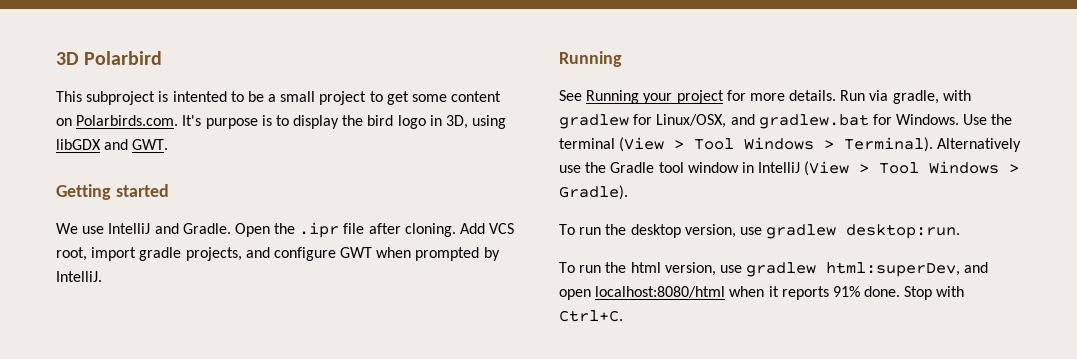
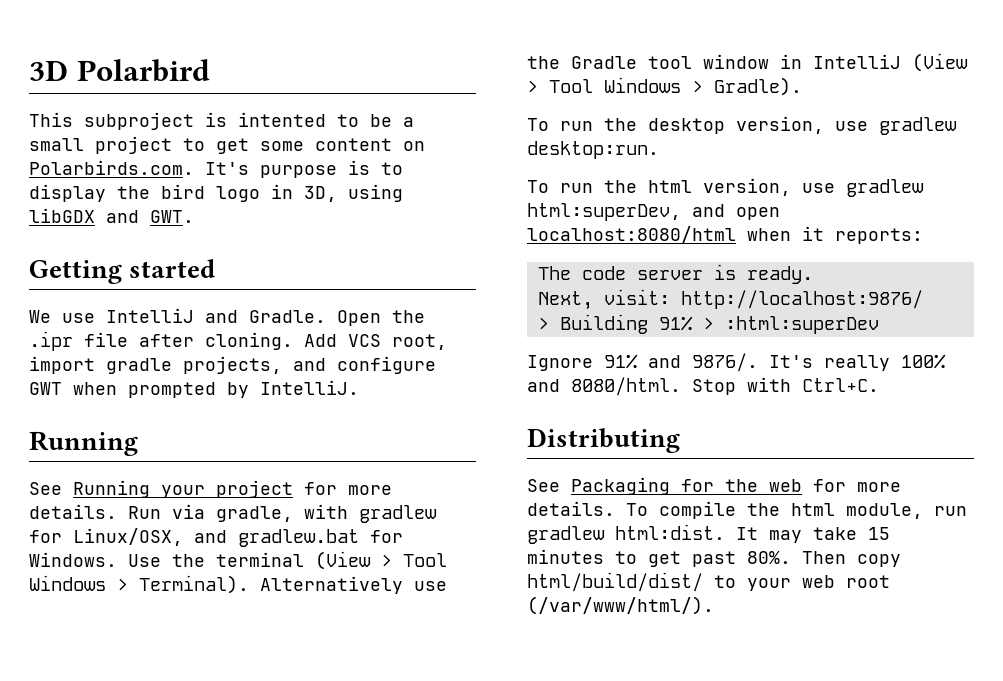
[781,286,965,300] [559,310,623,322] reports 91% done. Stop with Ctrl+C. -> [835,228,923,244] [537,264,813,284] [537,289,923,310] [537,314,879,334] [527,353,946,372] [527,377,879,396] [527,428,680,453] [527,477,901,495] [527,501,967,519] [527,524,890,544] [527,549,901,567] [527,572,890,592] [527,596,714,615] reports: // The code server is ready. // Next, visit: http://localhost:9876/ // > Building 91% > :html:superDev // Ignore 91% and 9876/. It's really 100% and 8080/html. Stop with Ctrl+C. // Distributing // See Packaging for the web for more details. To compile the html module, run gradlew html:dist. It may take 15 minutes to get past 80%. Then copy html/build/dist/ to your web root (/var/www/html/).

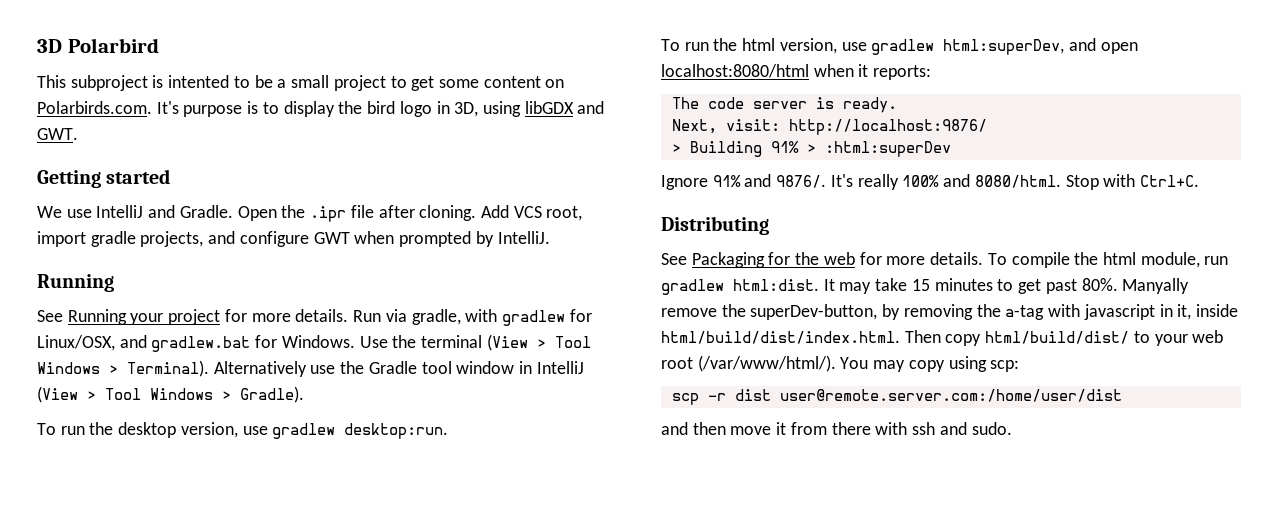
(791, 557) none -> [1122,278,1190,294] [661,304,1238,320] [661,331,900,344] Manyally remove the superDev-button, by removing the a-tag with javascript in it, inside html/build/dist/index.html.
(714, 605) none -> [840,356,1020,372] [671,389,1122,405] [661,422,1012,435] You may copy using scp: // scp -r dist user@remote.server.com:/home/user/dist // and then move it from there with ssh and sudo.

